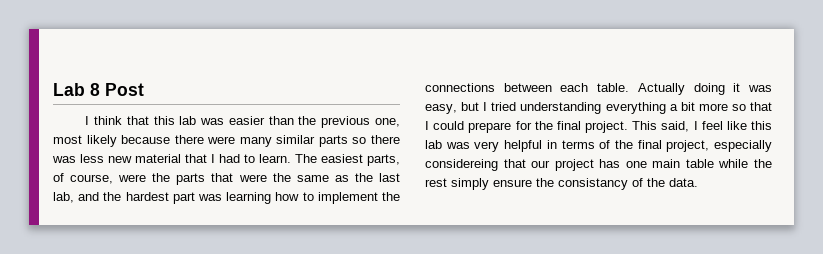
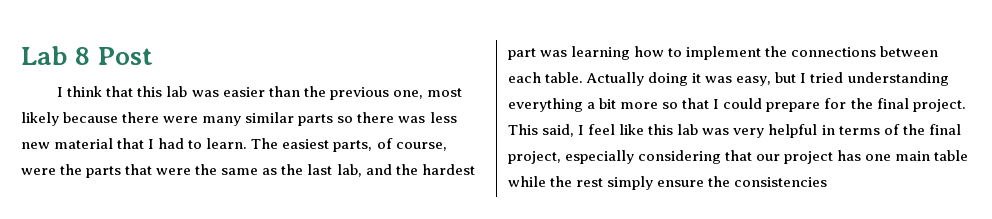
[425,159,498,171] considereing -> [638,150,722,164] considering
[558,178,698,190] consistancy of the data. -> [734,177,828,187] consistencies

